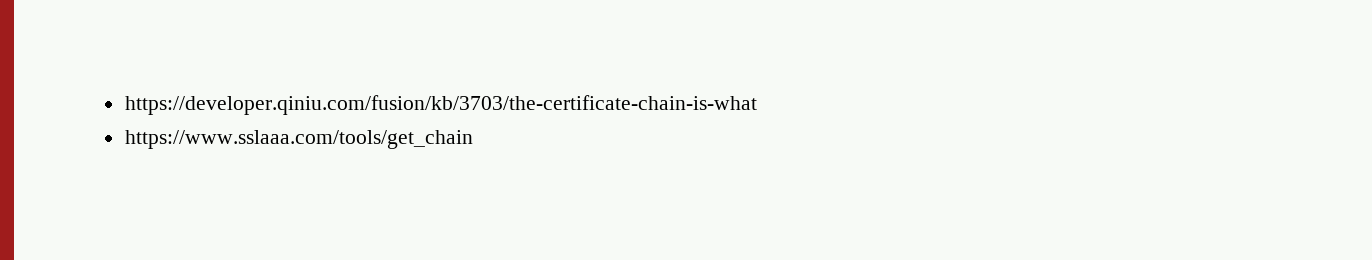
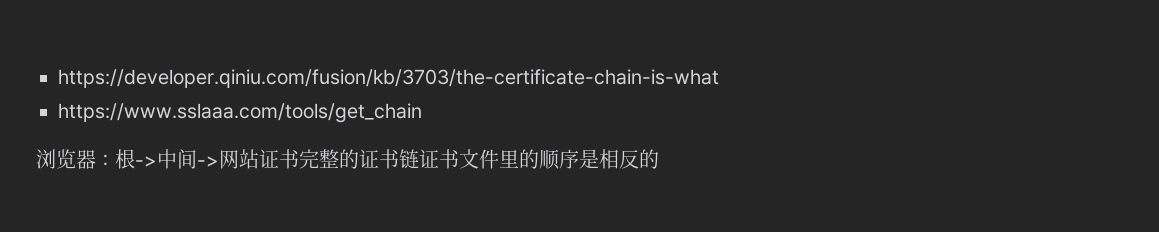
(473, 139) none -> [36,149,659,170] // 浏览器：根->中间->网站证书完整的证书链证书文件里的顺序是相反的

